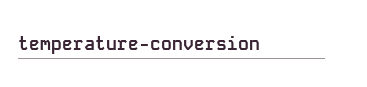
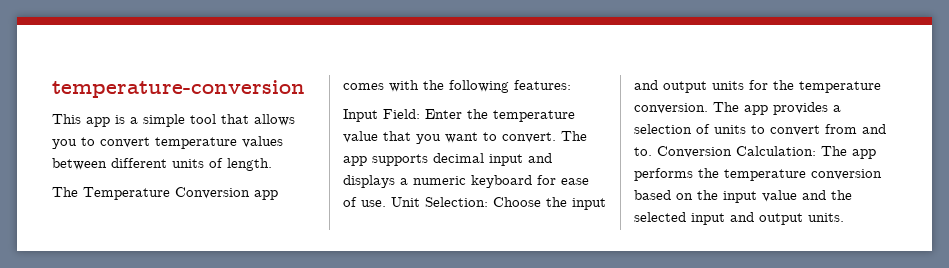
(260, 44) none -> [52,114,295,127] [52,136,283,149] [52,158,272,171] [52,187,278,200] [343,80,571,93] [343,109,575,122] [343,131,587,144] [343,153,552,166] [343,175,589,188] [343,197,606,210] [634,80,881,93] [634,102,841,115] [634,124,886,136] [634,146,876,159] [634,168,882,181] [634,190,852,203] [634,212,844,225] // This app is a simple tool that allows you to convert temperature values between different units of length. // The Temperature Conversion app comes with the following features: // Input Field: Enter the temperature value that you want to convert. The app supports decimal input and displays a numeric keyboard for ease of use. Unit Selection: Choose the input and output units for the temperature conversion. The app provides a selection of units to convert from and to. Conversion Calculation: The app performs the temperature conversion based on the input value and the selected input and output units.

